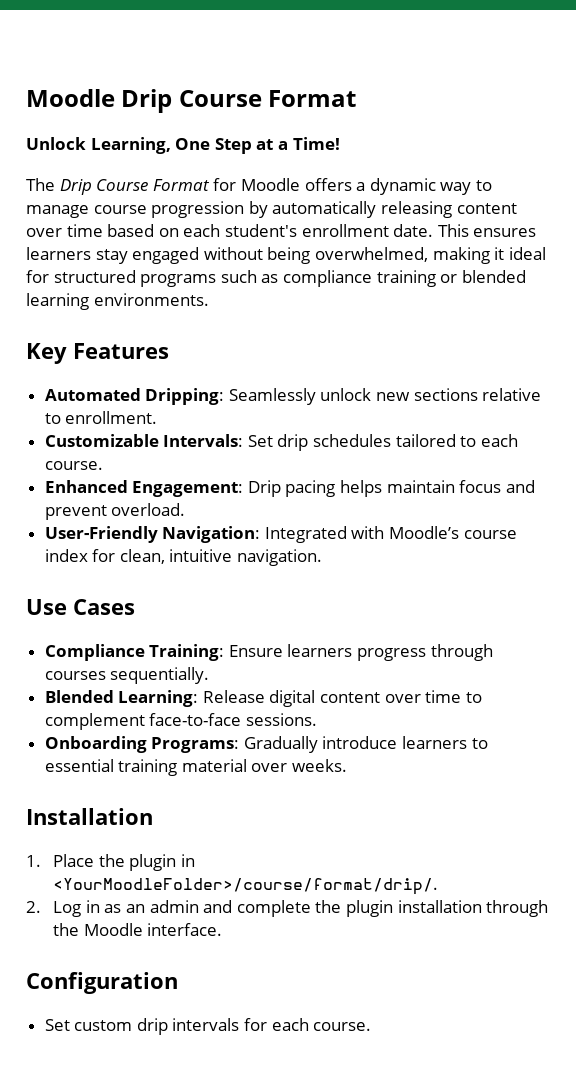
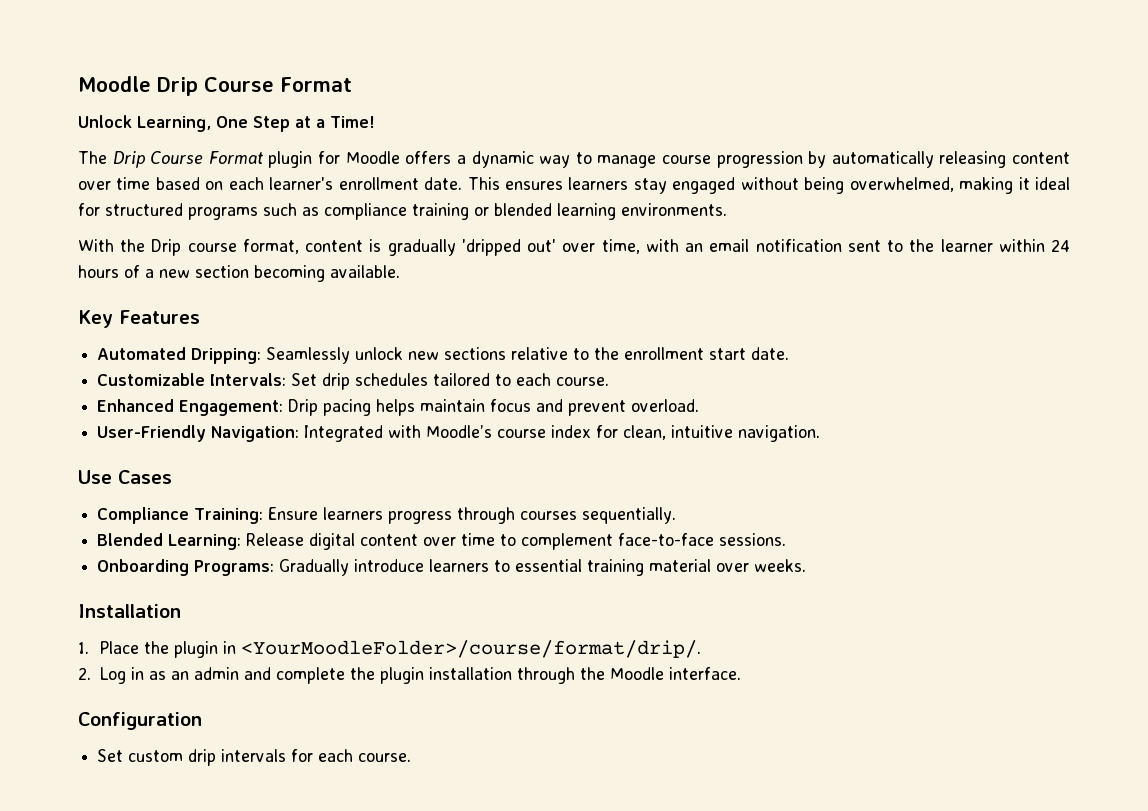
(210, 185) none -> [268,151,313,168] plugin
[224,224,297,237] student's -> [269,177,334,190] learner's
(209, 299) none -> [78,239,1070,256] [78,265,400,282] // With the Drip course format, content is gradually 'dripped out' over time, with an email notification sent to the learner within 24 hours of a new section becoming available.
[65,411,158,424] enrollment. -> [594,347,790,360] the enrollment start date.

